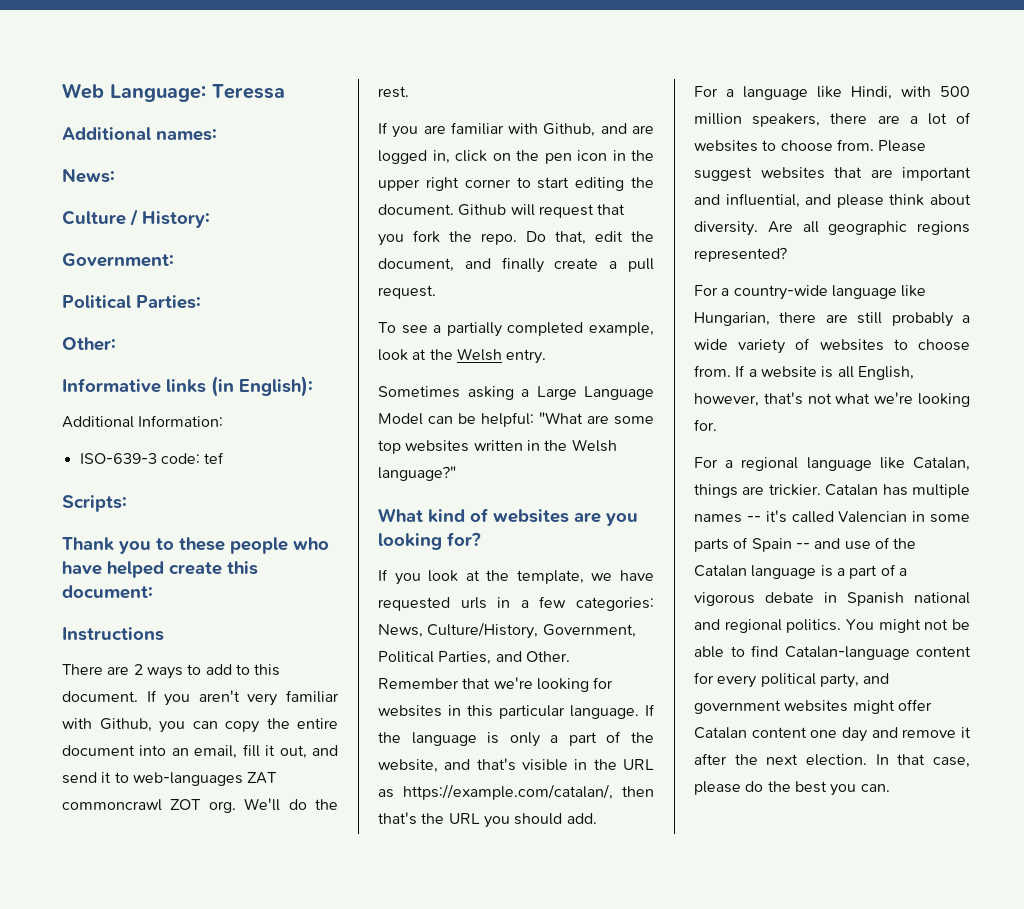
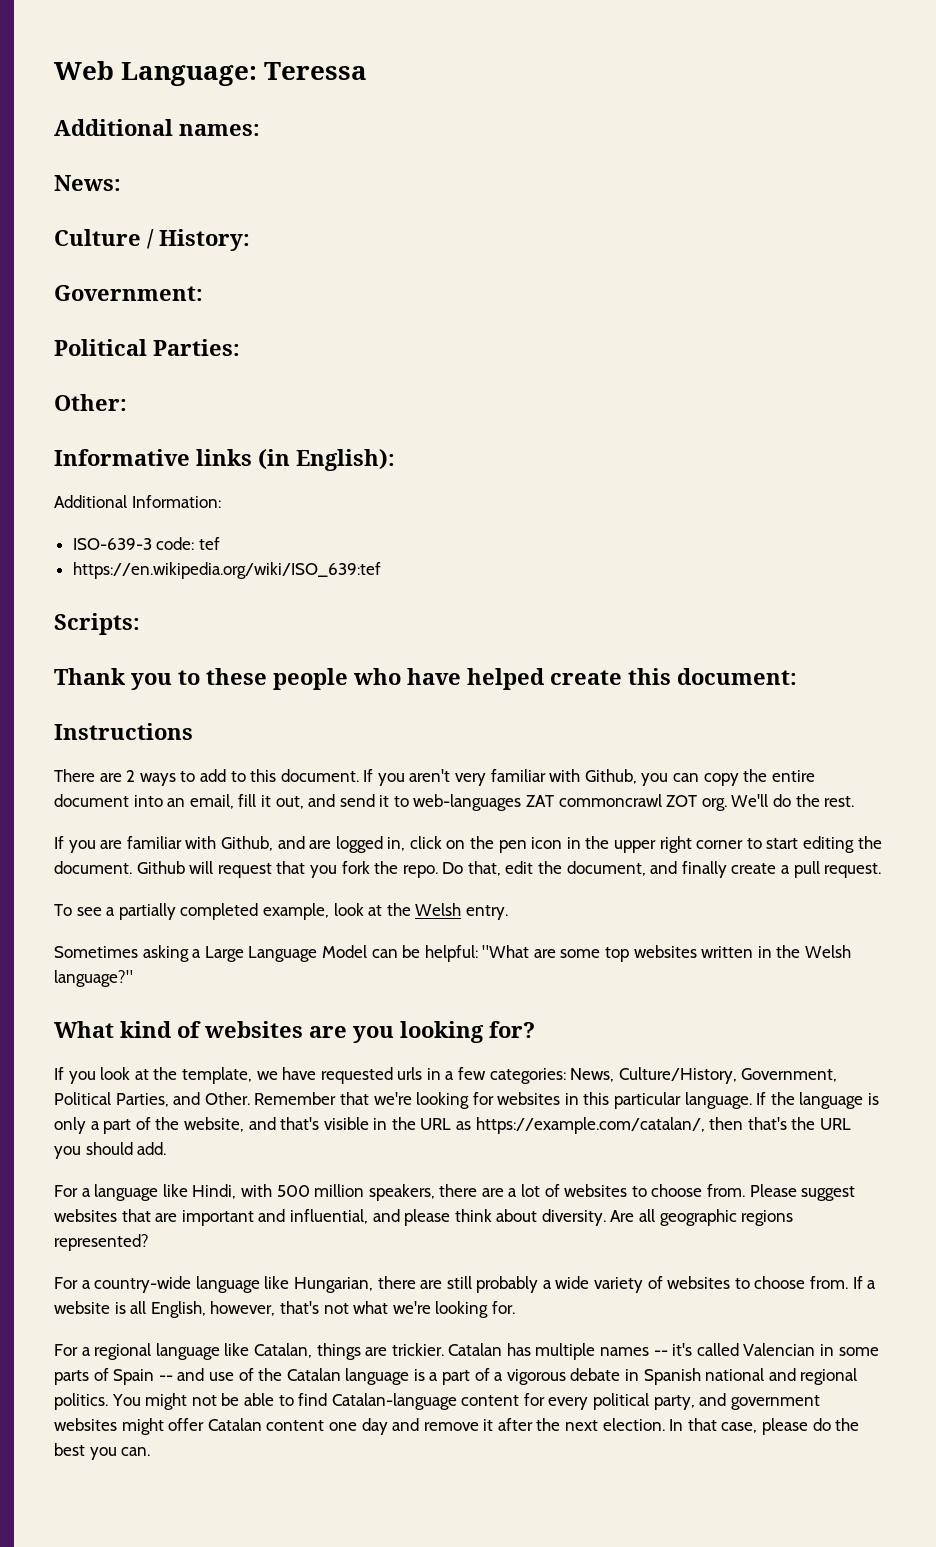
(225, 458) none -> [72,562,381,579] // https://en.wikipedia.org/wiki/ISO_639:tef

